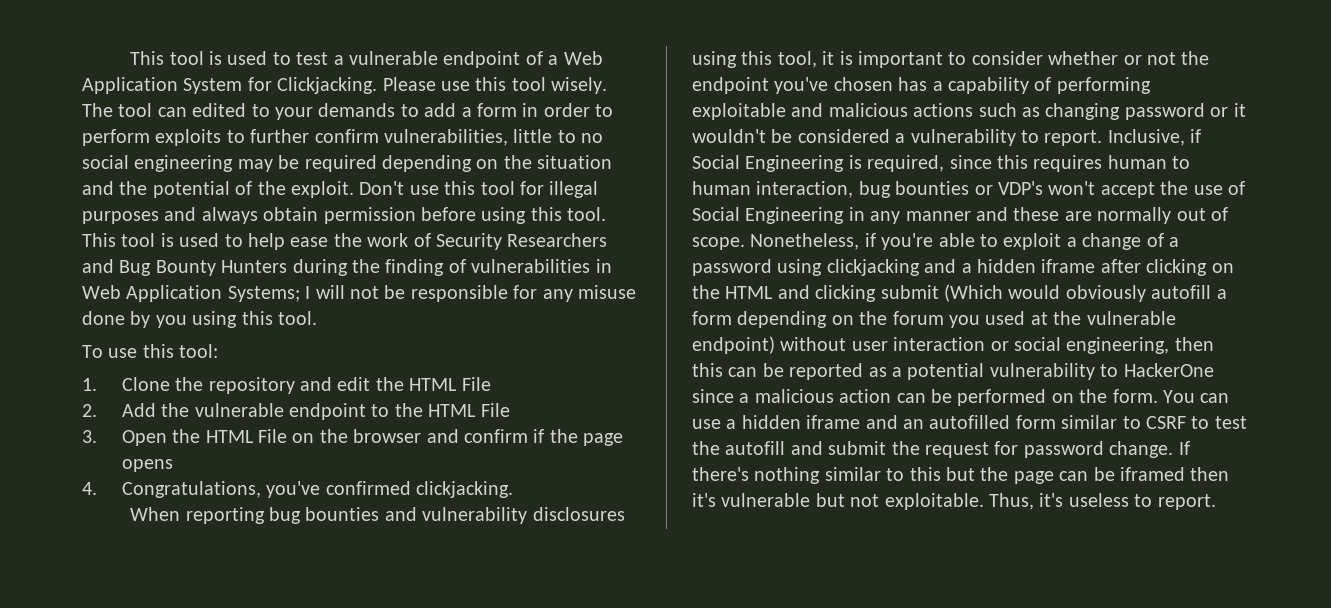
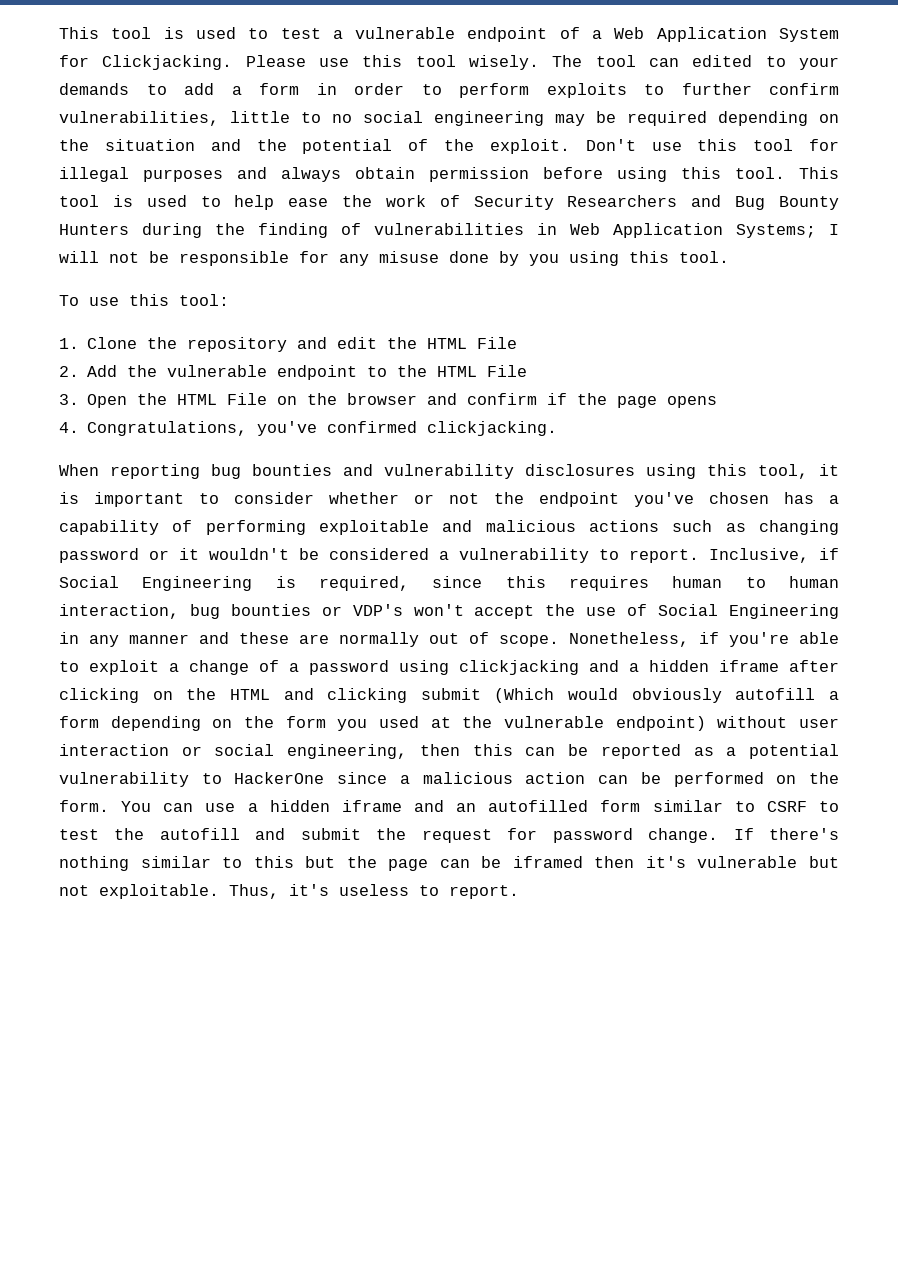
[892,311,944,325] forum -> [285,716,326,728] form

